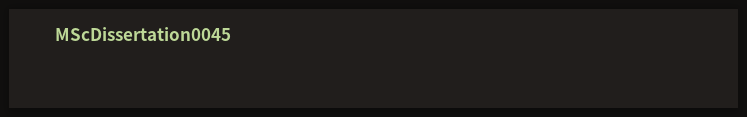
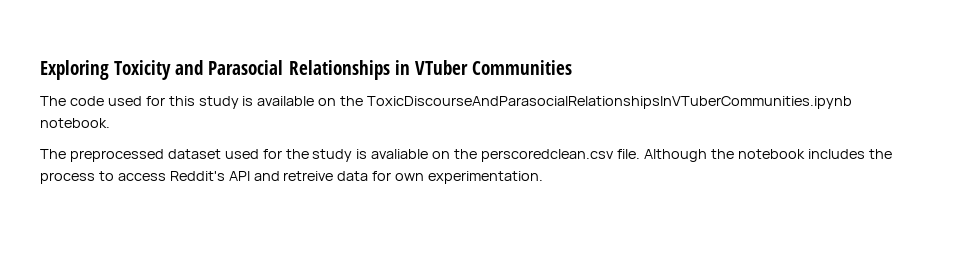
[55,27,231,41] MScDissertation0045 -> [40,60,572,80] [40,96,853,109] [40,118,110,128] [40,149,892,162] [40,171,544,184] Exploring Toxicity and Parasocial Relationships in VTuber Communities // The code used for this study is available on the ToxicDiscourseAndParasocialRelationshipsInVTuberCommunities.ipynb notebook. // The preprocessed dataset used for the study is avaliable on the perscoredclean.csv file. Although the notebook includes the process to access Reddit's API and retreive data for own experimentation.

